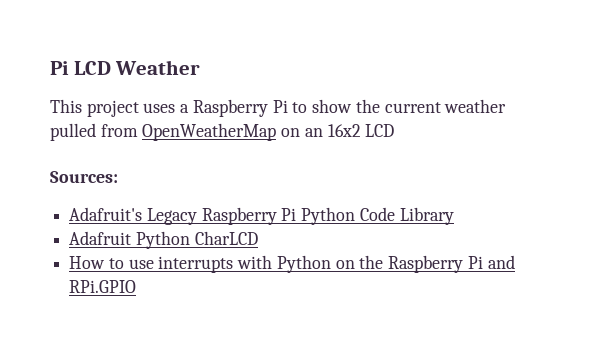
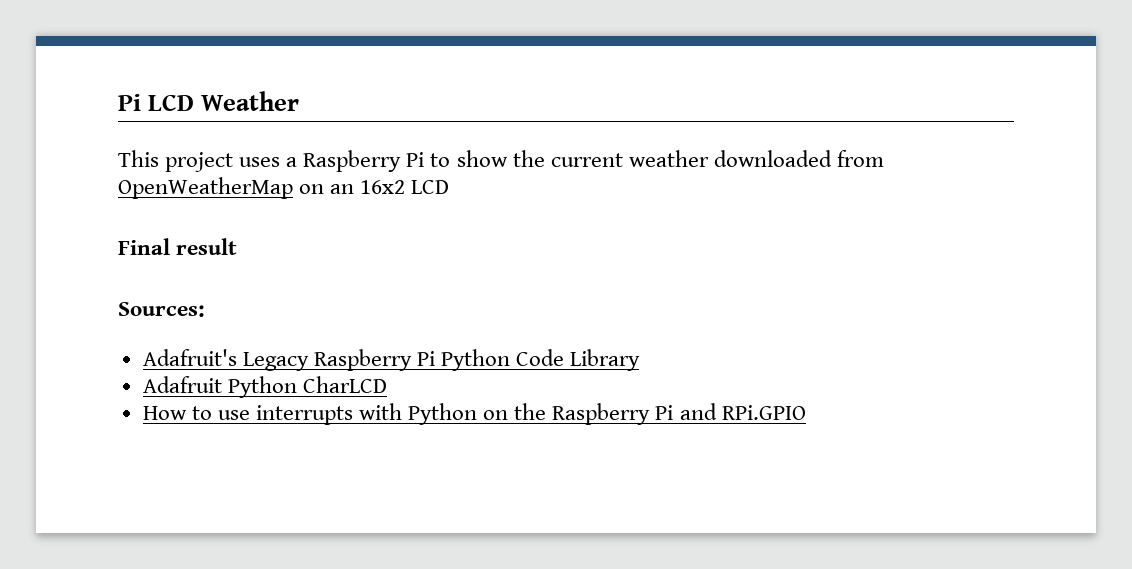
[50,123,96,141] pulled -> [713,150,832,167] downloaded
(395, 130) none -> [118,238,238,255] // Final result

